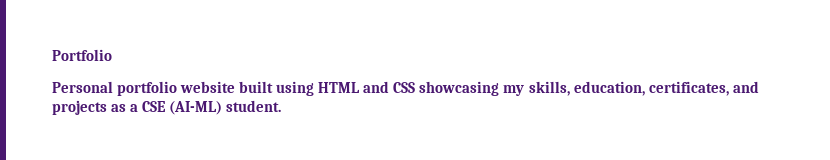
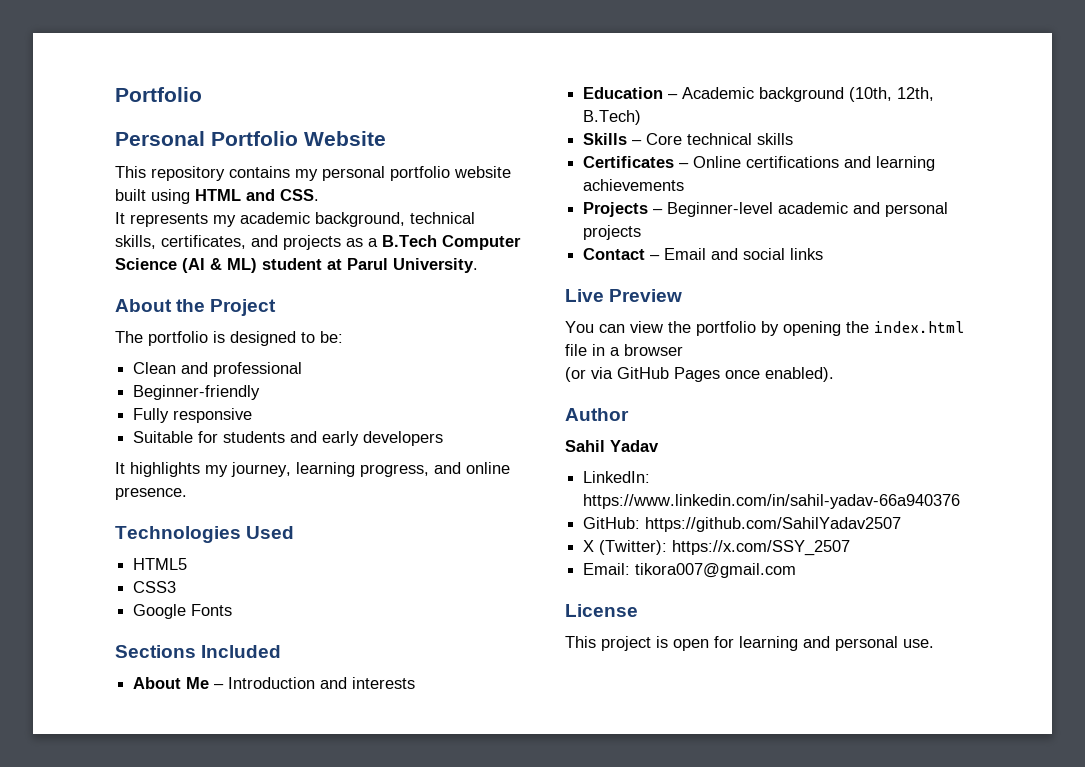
(113, 87) none -> [211,131,386,146] [115,166,385,181] Portfolio Website // This repository contains my personal
[393,81,645,96] CSS showcasing my skills, education, -> [280,189,319,201] [115,212,475,227] [115,235,156,249] CSS. // It represents my academic background, technical skills,
[142,100,282,115] CSE (AI-ML) student. -> [382,235,521,250] [115,258,478,273] [115,299,277,316] [115,331,343,346] [133,362,303,377] [133,385,261,400] [133,408,253,423] [133,431,444,446] [115,462,510,477] [115,487,187,500] [115,526,295,543] [133,558,188,570] [133,581,177,593] [133,604,233,619] [115,645,282,658] [133,677,416,689] [583,87,935,102] [583,110,642,125] [583,133,794,145] [583,156,936,171] [583,179,685,191] [583,202,949,217] [583,225,642,240] [583,248,824,260] [565,289,683,302] [565,321,964,336] [565,344,683,356] [565,367,834,382] [565,408,629,421] [565,440,659,452] [583,471,651,483] [583,494,961,509] [583,517,902,532] [583,540,851,556] [583,563,797,578] [565,604,638,617] [565,636,934,651] B.Tech Computer Science (AI & ML) student at Parul University. // About the Project // The portfolio is designed to be: // Clean and professional // Beginner-friendly // Fully responsive // Suitable for students and early developers // It highlights my journey, learning progress, and online presence. // Technologies Used // HTML5 // CSS3 // Google Fonts // Sections Included // About Me – Introduction and interests // Education – Academic background (10th, 12th, B.Tech) // Skills – Core technical skills // Certificates – Online certifications and learning achievements // Projects – Beginner-level academic and personal projects // Contact – Email and social links // Live Preview // You can view the portfolio by opening the index.html file in a browser // (or via GitHub Pages once enabled). // Author // Sahil Yadav // LinkedIn: https://www.linkedin.com/in/sahil-yadav-66a940376 // GitHub: https://github.com/SahilYadav2507 // X (Twitter): https://x.com/SSY_2507 // Email: tikora007@gmail.com // License // This project is open for learning and personal use.

